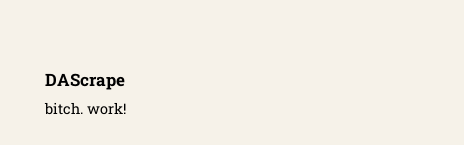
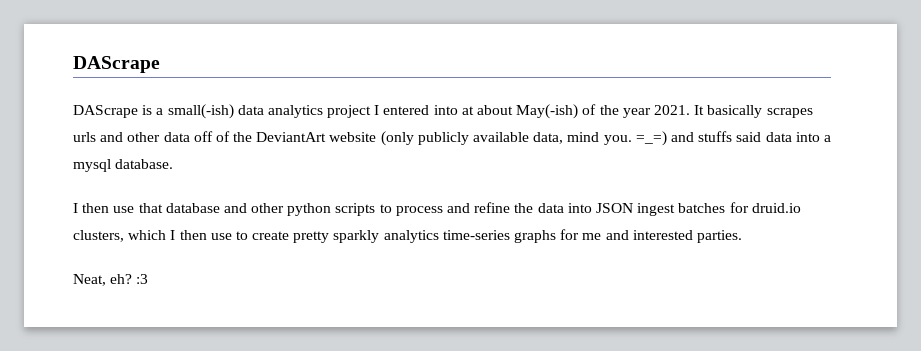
[44,102,126,115] bitch. work! -> [73,104,813,119] [73,131,831,146] [73,159,174,172] [73,202,801,216] [73,229,742,243] [73,274,149,286] DAScrape is a small(-ish) data analytics project I entered into at about May(-ish) of the year 2021. It basically scrapes urls and other data off of the DeviantArt website (only publicly available data, mind you. =_=) and stuffs said data into a mysql database. // I then use that database and other python scripts to process and refine the data into JSON ingest batches for druid.io clusters, which I then use to create pretty sparkly analytics time-series graphs for me and interested parties. // Neat, eh? :3

